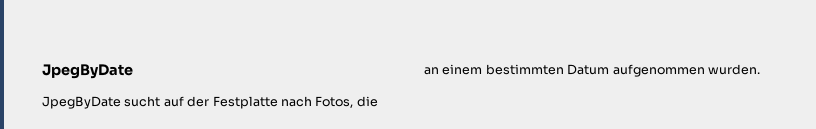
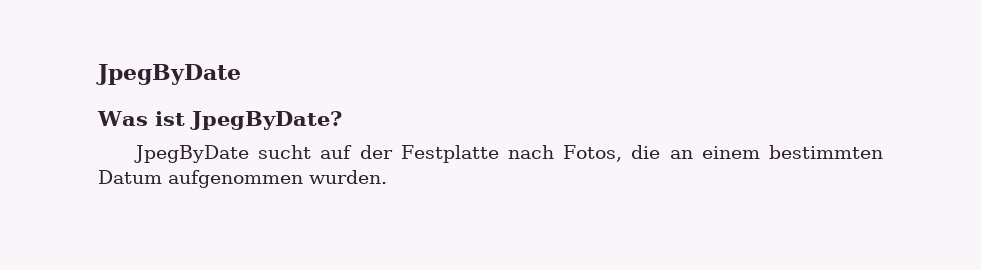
[42,64,133,79] JpegByDate -> [96,64,241,85] [97,111,342,130] JpegByDate // Was ist JpegByDate?

